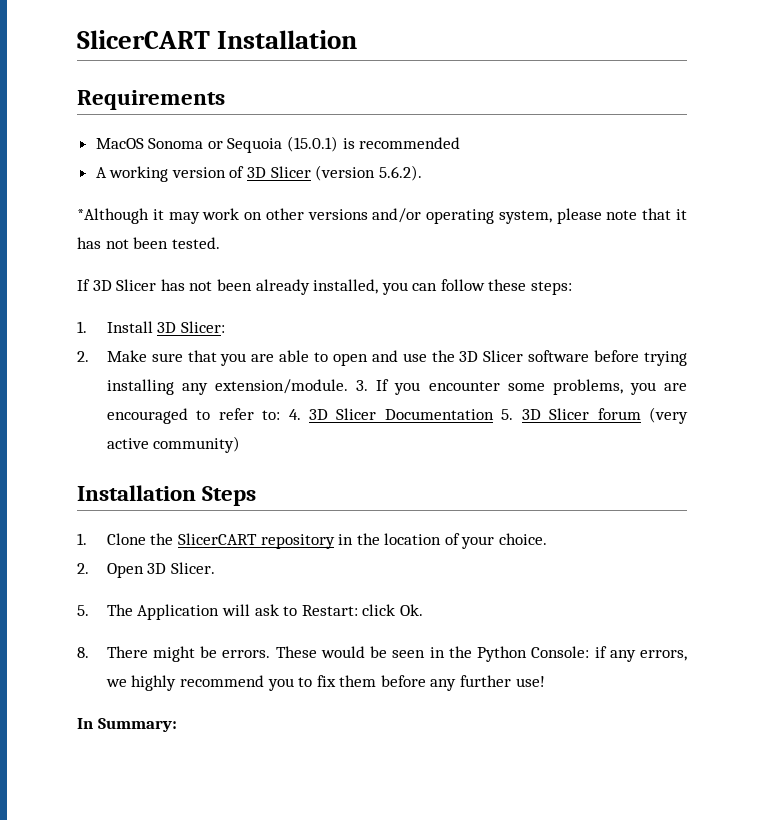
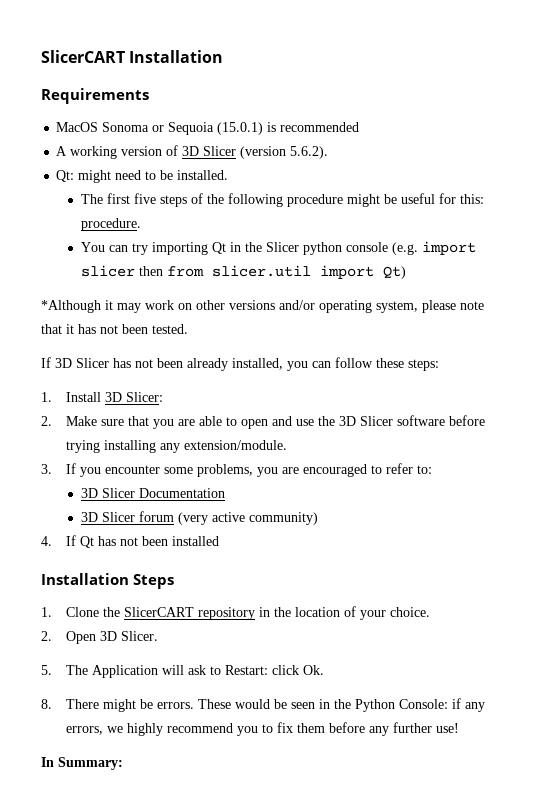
(422, 173) none -> [56,170,229,183] [80,193,484,207] [80,218,141,231] [80,241,476,255] [80,265,406,279] // Qt: might need to be installed. // The first five steps of the following procedure might be useful for this: procedure. // You can try importing Qt in the Slicer python console (e.g. import slicer then from slicer.util import Qt)
(349, 386) none -> (287, 445) //
[288,409,301,420] 4. -> (432, 469) //
[501,409,514,420] 5. -> (225, 493) //
(241, 444) none -> [41,535,219,548] // 4. If Qt has not been installed

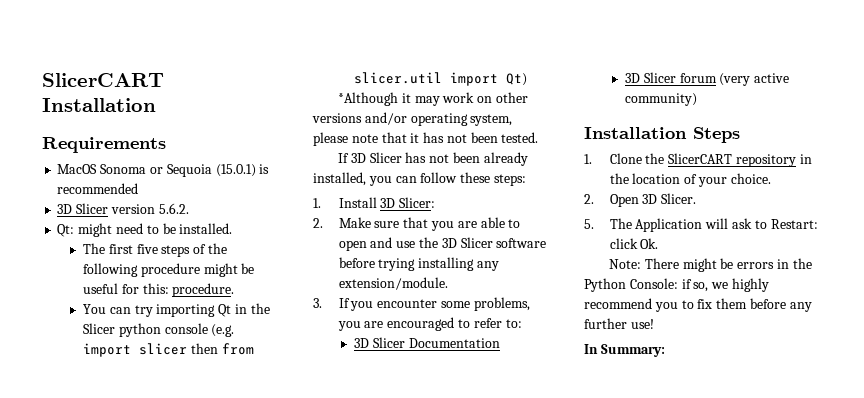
[56,145,329,159] A working version of 3D Slicer (version 5.6.2). -> [57,203,189,214] 3D Slicer version 5.6.2.
[41,535,219,548] // 4. If Qt has not been installed -> (698, 99) none
[41,699,52,709] 8. -> [608,259,641,269] Note:
[156,699,315,709] errors. These would be seen -> [737,262,775,269] errors
[464,702,485,712] [65,726,103,735] any errors, -> [693,282,709,292] so,

